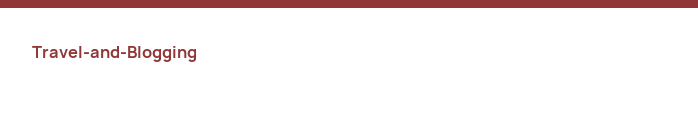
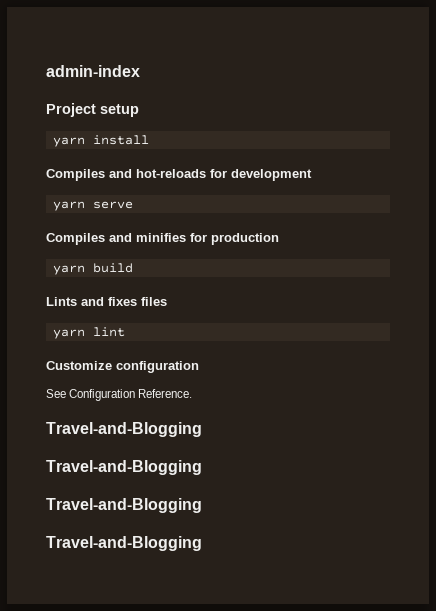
(32, 54) none -> [46,65,140,77] [46,103,139,117] [52,135,149,147] [46,169,312,181] [52,201,133,211] [46,233,279,245] [52,263,133,275] [46,297,167,306] [52,327,125,339] [46,361,199,373] [46,389,193,401] [46,422,202,437] [46,460,202,475] [46,498,202,513] admin-index // Project setup // yarn install // Compiles and hot-reloads for development // yarn serve // Compiles and minifies for production // yarn build // Lints and fixes files // yarn lint // Customize configuration // See Configuration Reference. // Travel-and-Blogging // Travel-and-Blogging // Travel-and-Blogging //

